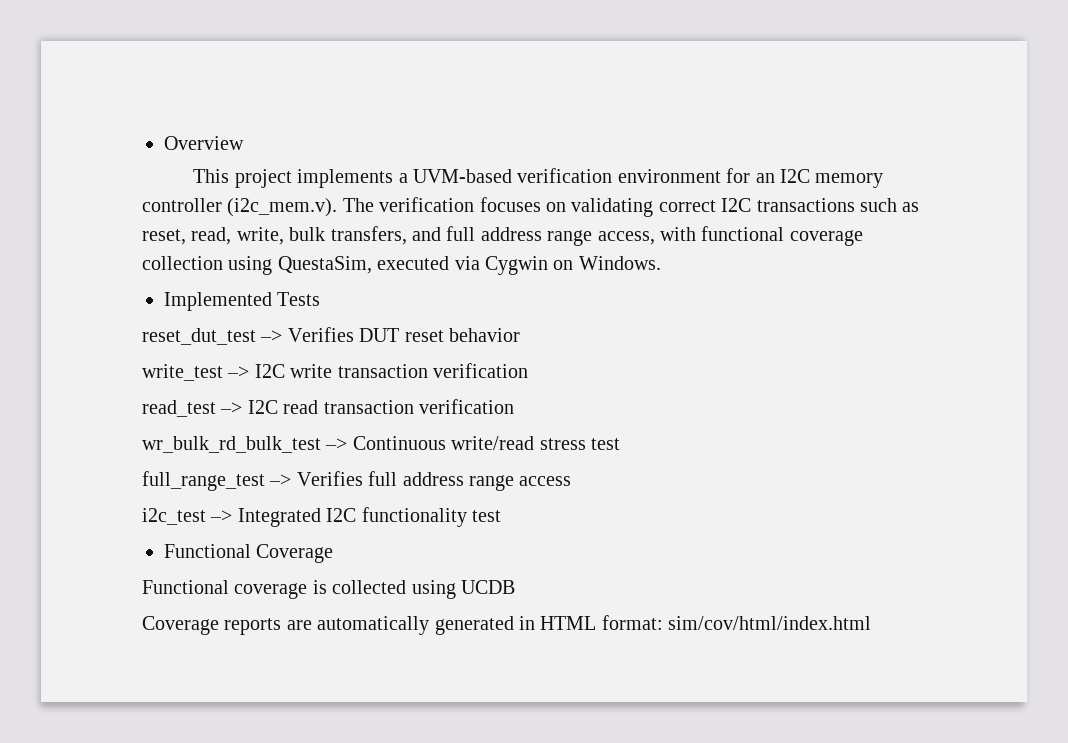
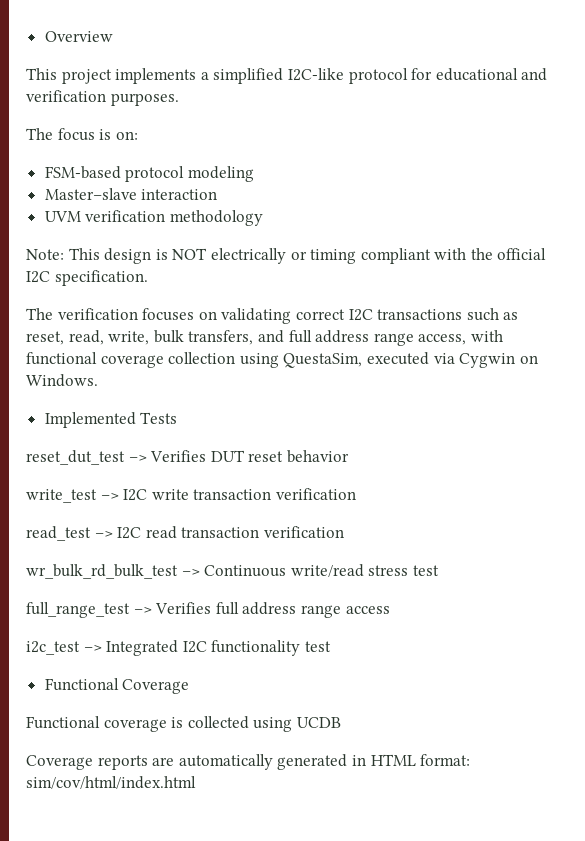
[412,168,884,188] [142,198,338,217] UVM-based verification environment for an I2C memory controller (i2c_mem.v). -> [213,68,548,84] [26,90,179,106] [26,128,138,141] [44,166,254,182] [44,188,218,200] [44,210,263,226] [26,248,547,264] [26,270,148,286] simplified I2C-like protocol for educational and verification purposes. // The focus is on: // FSM-based protocol modeling // Master–slave interaction // UVM verification methodology // Note: This design is NOT electrically or timing compliant with the official I2C specification. //

